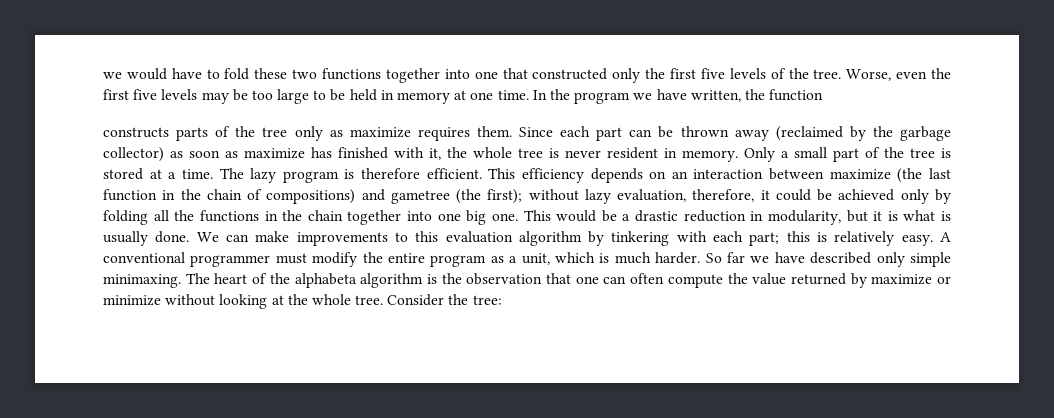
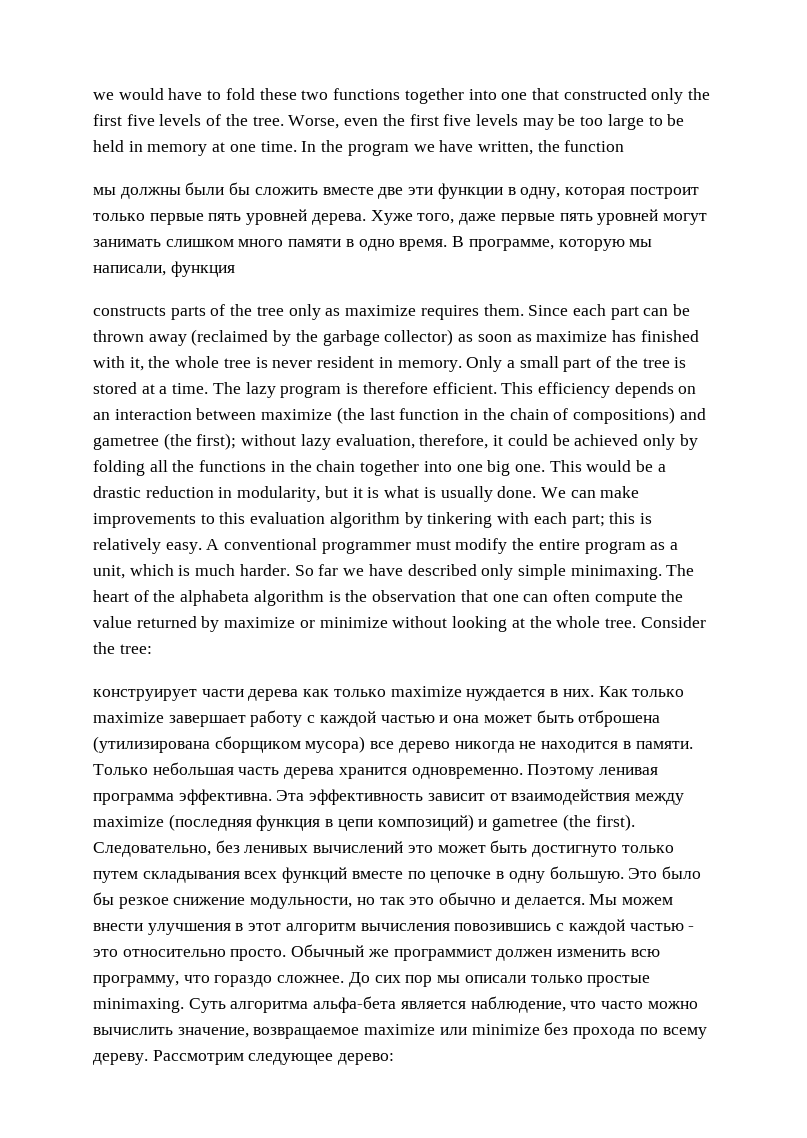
(824, 95) none -> [93,182,699,199] [93,209,707,225] [93,236,653,251] [93,261,235,277] // мы должны были бы сложить вместе две эти функции в одну, которая построит только первые пять уровней дерева. Хуже того, даже первые пять уровней могут занимать слишком много памяти в одно время. В программе, которую мы написали, функция
(502, 300) none -> [93,686,685,701] [93,710,661,727] [93,736,693,753] [93,762,659,779] [93,789,685,805] [93,814,635,831] [93,840,674,857] [93,866,701,883] [93,892,673,909] [93,919,695,935] [93,944,660,961] [93,972,651,987] [93,996,698,1013] [93,1022,707,1039] [93,1050,395,1065] // конструирует части дерева как только maximize нуждается в них. Как только maximize завершает работу с каждой частью и она может быть отброшена (утилизирована сборщиком мусора) все дерево никогда не находится в памяти. Только небольшая часть дерева хранится одновременно. Поэтому ленивая программа эффективна. Эта эффективность зависит от взаимодействия между maximize (последняя функция в цепи композиций) и gametree (the first). Следовательно, без ленивых вычислений это может быть достигнуто только путем складывания всех функций вместе по цепочке в одну большую. Это было бы резкое снижение модульности, но так это обычно и делается. Мы можем внести улучшения в этот алгоритм вычисления повозившись с каждой частью - это относительно просто. Обычный же программист должен изменить всю программу, что гораздо сложнее. До сих пор мы описали только простые minimaxing. Суть алгоритма альфа-бета является наблюдение, что часто можно вычислить значение, возвращаемое maximize или minimize без прохода по всему дереву. Рассмотрим следующее дерево:

